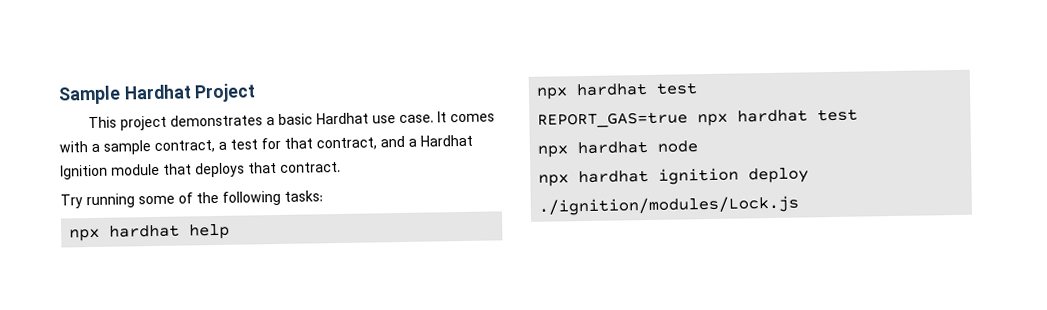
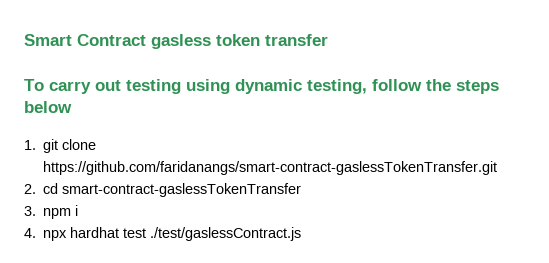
[58,83,257,105] [88,111,496,131] [59,134,473,155] [60,161,341,180] [60,190,323,209] [69,223,231,242] [536,82,699,100] [537,108,859,129] [537,140,699,158] [538,167,810,187] [538,195,800,216] Sample Hardhat Project // This project demonstrates a basic Hardhat use case. It comes with a sample contract, a test for that contract, and a Hardhat Ignition module that deploys that contract. // Try running some of the following tasks: // npx hardhat help // npx hardhat test // REPORT_GAS=true npx hardhat test // npx hardhat node // npx hardhat ignition deploy ./ignition/modules/Lock.js -> [24,34,328,49] [24,79,499,94] [24,101,72,113] [24,139,97,153] [43,161,498,175] [24,183,302,197] [24,205,79,219] [24,227,302,241] Smart Contract gasless token transfer // To carry out testing using dynamic testing, follow the steps below // 1. git clone https://github.com/faridanangs/smart-contract-gaslessTokenTransfer.git // 2. cd smart-contract-gaslessTokenTransfer // 3. npm i // 4. npx hardhat test ./test/gaslessContract.js

